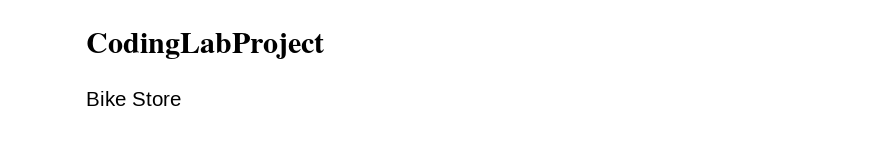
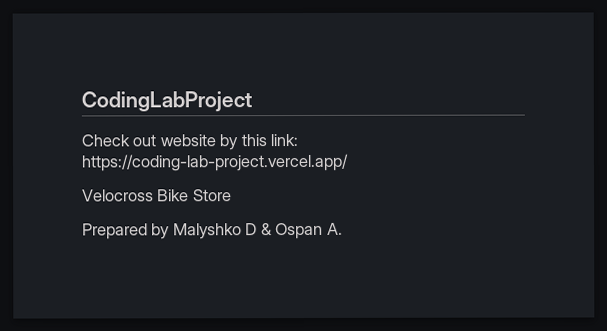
[86,91,181,106] Bike Store -> [81,134,299,151] [81,153,349,172] [82,189,232,202] [82,222,343,240] Check out website by this link: https://coding-lab-project.vercel.app/ // Velocross Bike Store // Prepared by Malyshko D & Ospan A.

